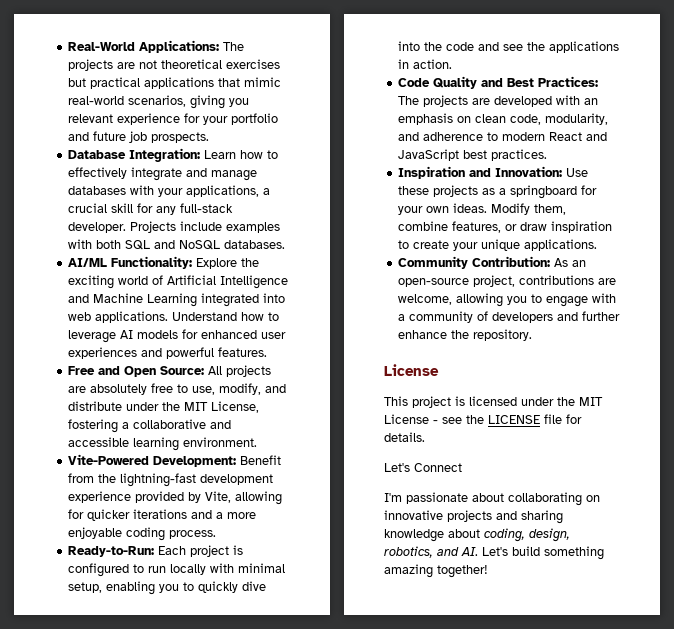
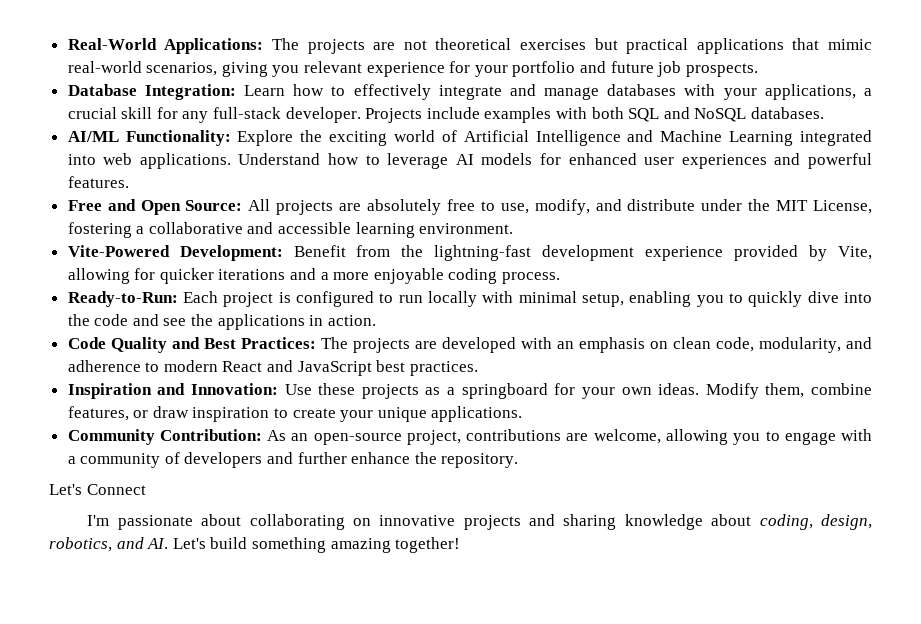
[384,364,439,376] [384,396,603,408] [384,414,582,424] [384,432,425,442] // License // This project is licensed under the MIT License - see the LICENSE file for details. -> (519, 460) none

